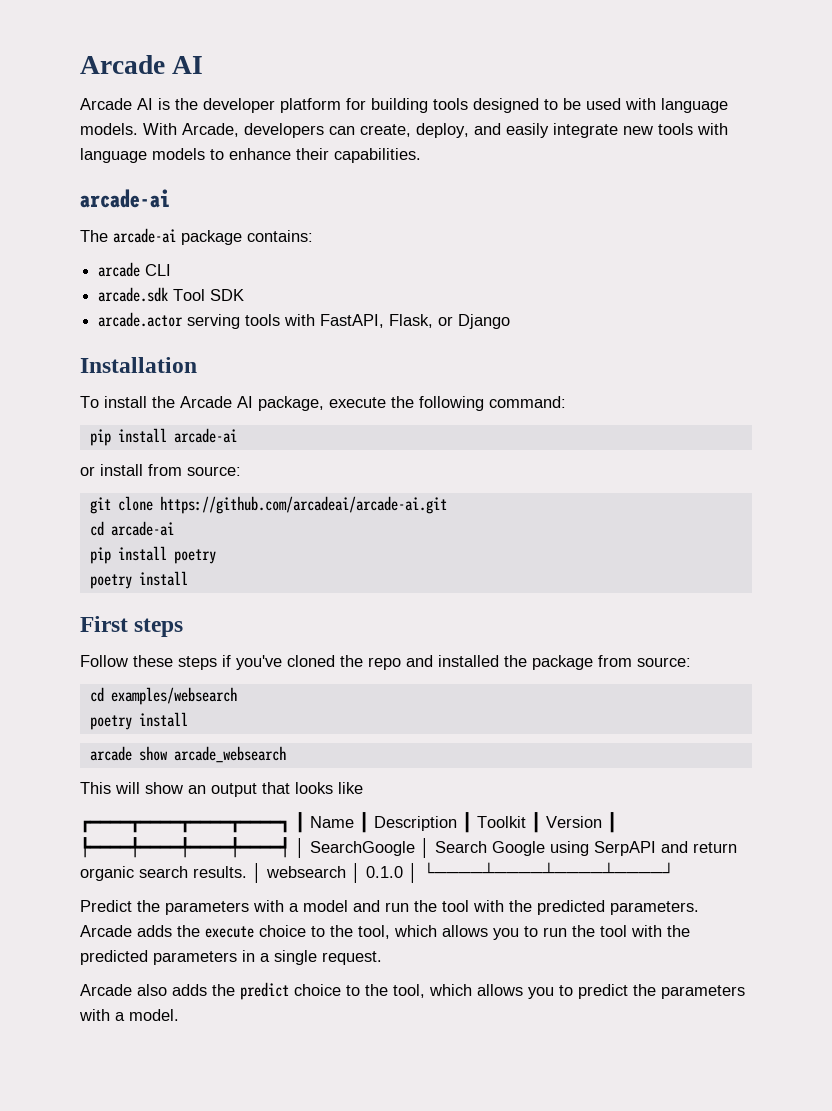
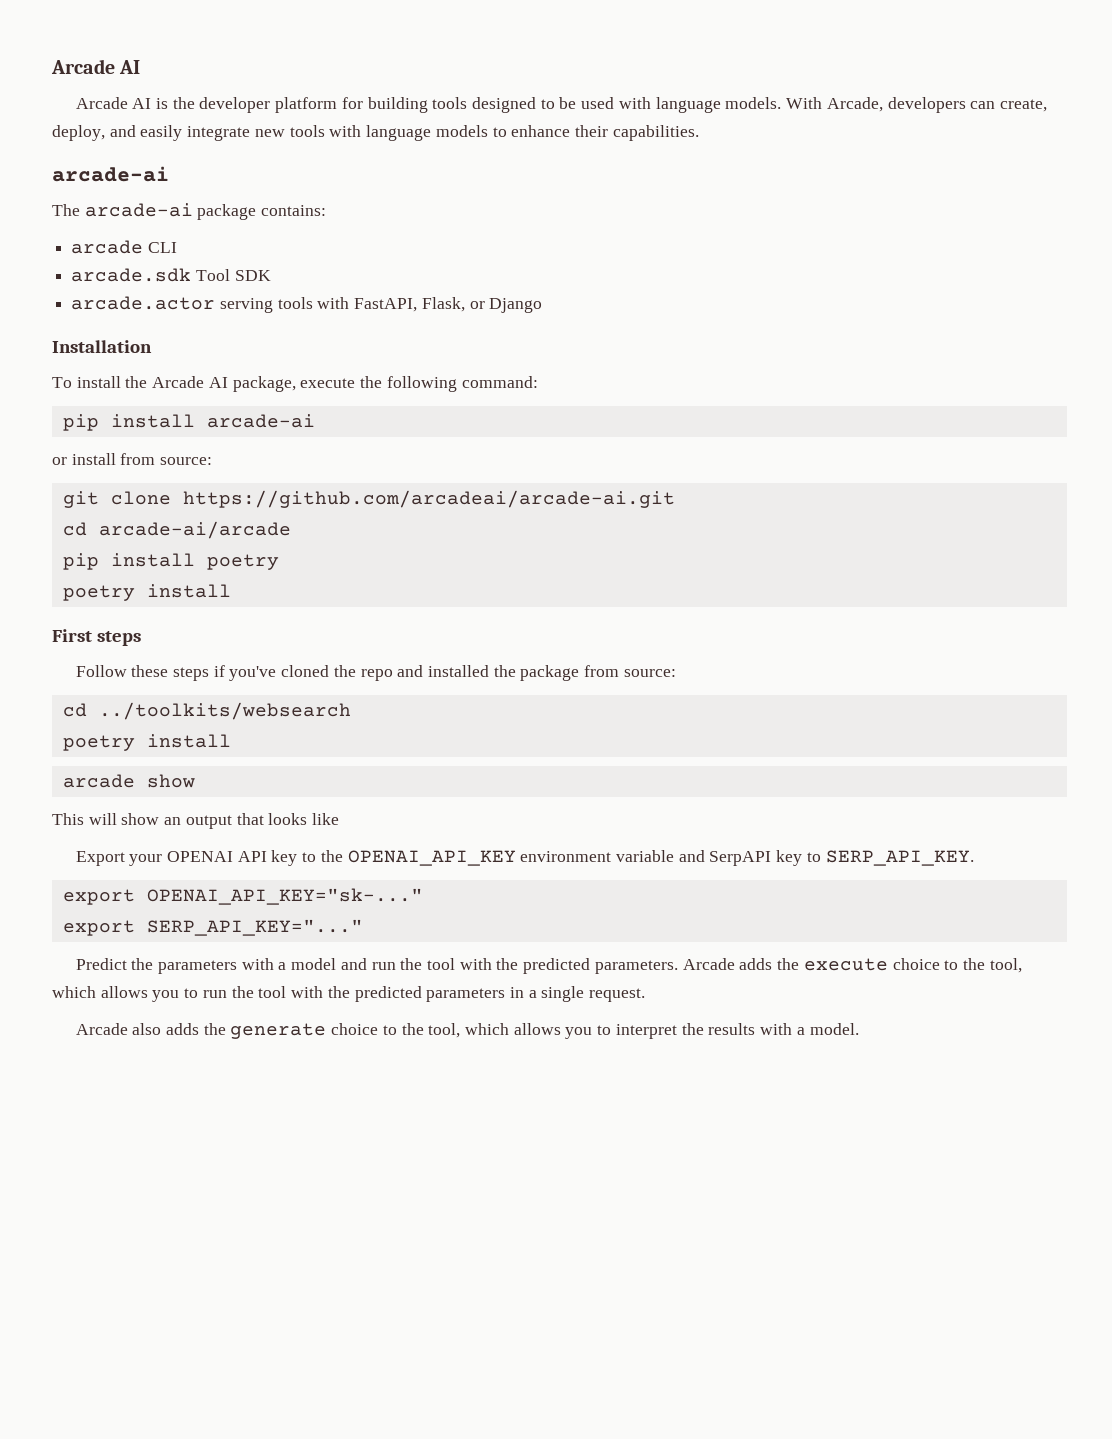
[110,521,174,536] arcade-ai -> [98,521,291,539] arcade-ai/arcade
[110,687,237,705] examples/websearch -> [98,702,351,720] ../toolkits/websearch
[173,746,286,763] arcade_websearch -> (195, 781) none
[80,812,617,833] [80,837,737,858] [80,862,675,883] ┏━━━━┳━━━━┳━━━━┳━━━━┓ ┃ Name ┃ Description ┃ Toolkit ┃ Version ┃ ┡━━━━╇━━━━╇━━━━╇━━━━┩ │ SearchGoogle │ Search Google using SerpAPI and return organic search results. │ websearch │ 0.1.0 │ └────┴────┴────┴────┘ -> [75,850,974,866] [62,888,423,905] [62,919,363,936] Export your OPENAI API key to the OPENAI_API_KEY environment variable and SerpAPI key to SERP_API_KEY. // export OPENAI_API_KEY="sk-..." // export SERP_API_KEY="..."
[240,982,745,1000] predict choice to the tool, which allows you to predict the parameters -> [230,1023,756,1039] generate choice to the tool, which allows you to interpret the results

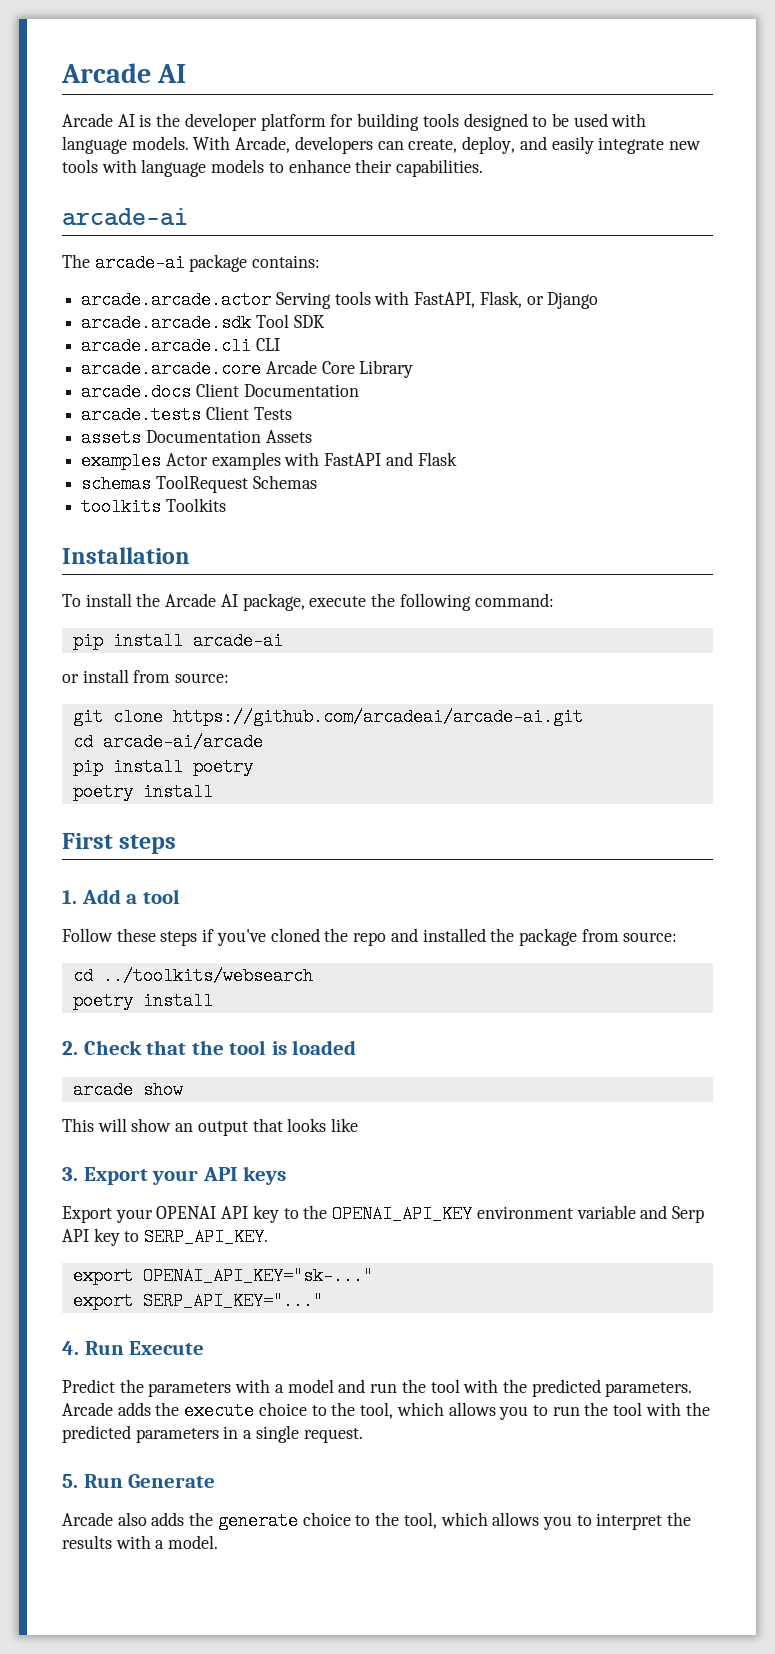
[71,240,177,254] [71,268,271,282] [71,296,273,313] arcade CLI // arcade.sdk Tool SDK // arcade.actor serving -> [81,291,331,309] arcade.arcade.actor Serving
(543, 305) none -> [81,314,325,332] [81,337,280,355] [81,360,414,378] [81,383,359,401] [81,406,292,424] [81,429,312,447] [81,452,457,470] [81,475,317,493] [81,498,226,516] // arcade.arcade.sdk Tool SDK // arcade.arcade.cli CLI // arcade.arcade.core Arcade Core Library // arcade.docs Client Documentation // arcade.tests Client Tests // assets Documentation Assets // examples Actor examples with FastAPI and Flask // schemas ToolRequest Schemas // toolkits Toolkits
(141, 638) none -> [62,889,180,904] // 1. Add a tool
(231, 741) none -> [62,1040,357,1055] // 2. Check that the tool is loaded
(340, 819) none -> [62,1166,287,1185] // 3. Export your API keys
[709,851,772,866] SerpAPI -> [671,1206,704,1223] [62,1229,89,1242] Serp API
(363, 927) none -> [62,1341,205,1355] // 4. Run Execute
(646, 995) none -> [62,1474,216,1488] // 5. Run Generate

